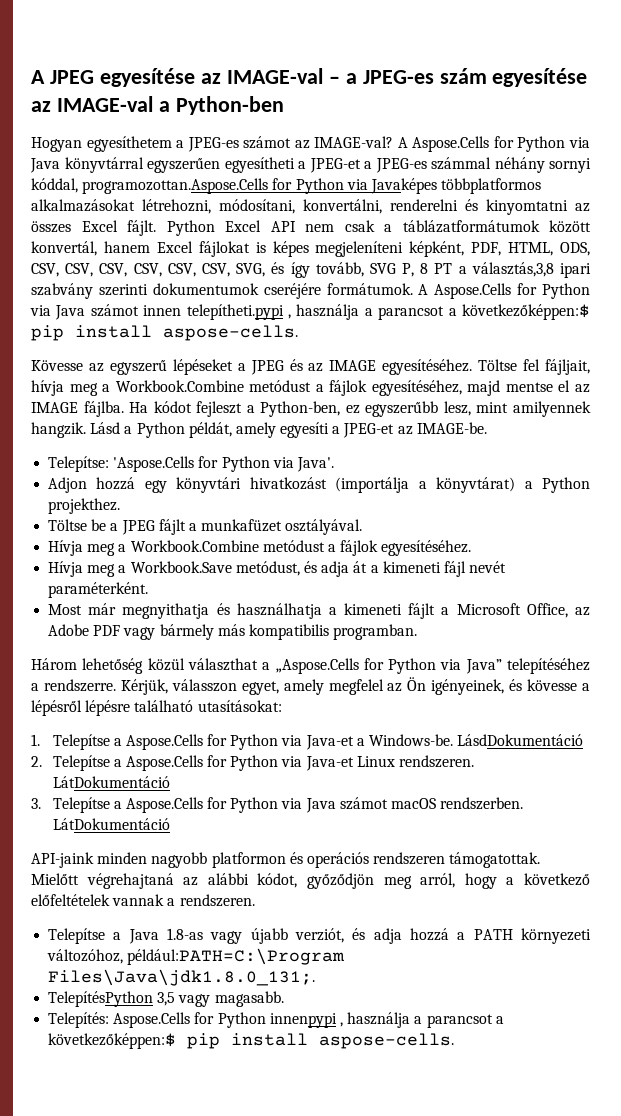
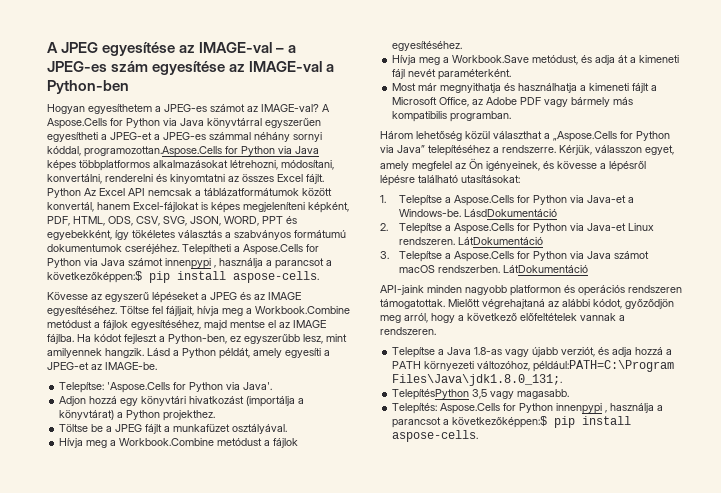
[370,178,437,194] Javaképes -> [295,146,319,154] [47,160,76,171] Java képes
(215, 228) none -> [84,188,96,196] Az
[305,220,375,232] nem csak -> [148,188,192,196] nemcsak
[156,241,250,257] Excel fájlokat -> [133,202,199,212] Excel-fájlokat
[65,262,591,278] [31,283,590,299] [30,304,284,320] CSV, CSV, CSV, CSV, CSV, SVG, és így tovább, SVG P, 8 PT a választás,3,8 ipari szabvány szerinti dokumentumok cseréjére formátumok. A Aspose.Cells for Python via Java számot innen telepítheti.pypi -> [163,216,297,226] [47,230,346,240] [47,244,319,255] [47,258,211,269] SVG, JSON, WORD, PPT és egyebekként, így tökéletes választás a szabványos formátumú dokumentumok cseréjéhez. Telepítheti a Aspose.Cells for Python via Java számot innenpypi

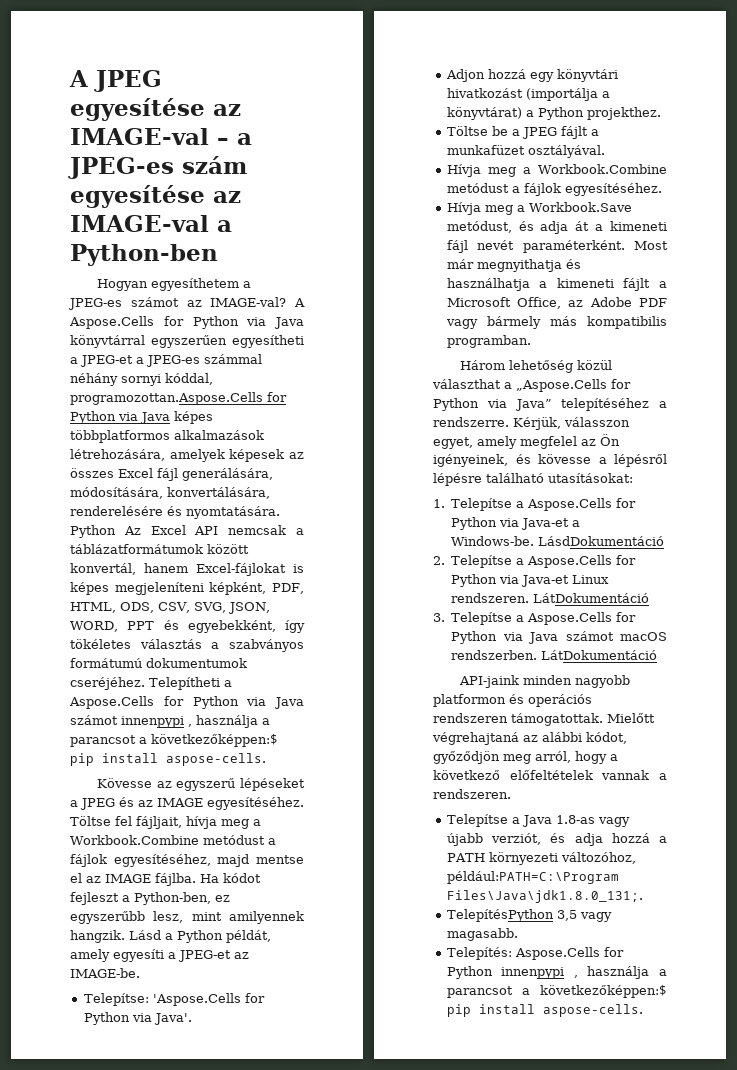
[153,160,334,170] [47,174,324,184] alkalmazásokat létrehozni, módosítani, konvertálni, renderelni és kinyomtatni az összes Excel fájlt. -> [174,430,264,440] [70,449,304,462] [70,468,273,481] [70,487,270,499] [70,506,280,519] alkalmazások létrehozására, amelyek képesek az összes Excel fájl generálására, módosítására, konvertálására, renderelésére és nyomtatására.
(512, 74) // -> (625, 246) none

